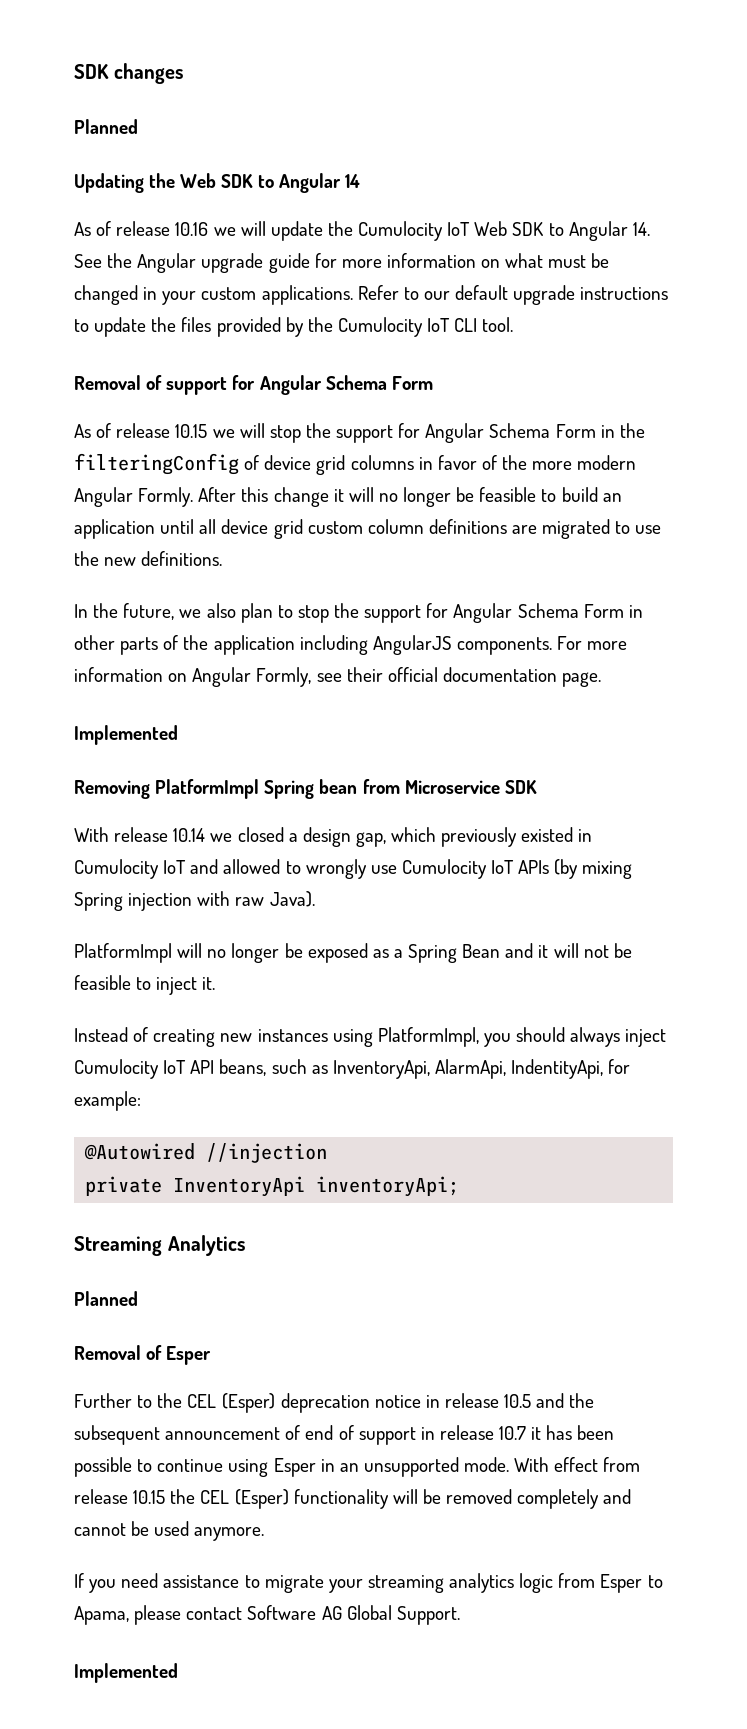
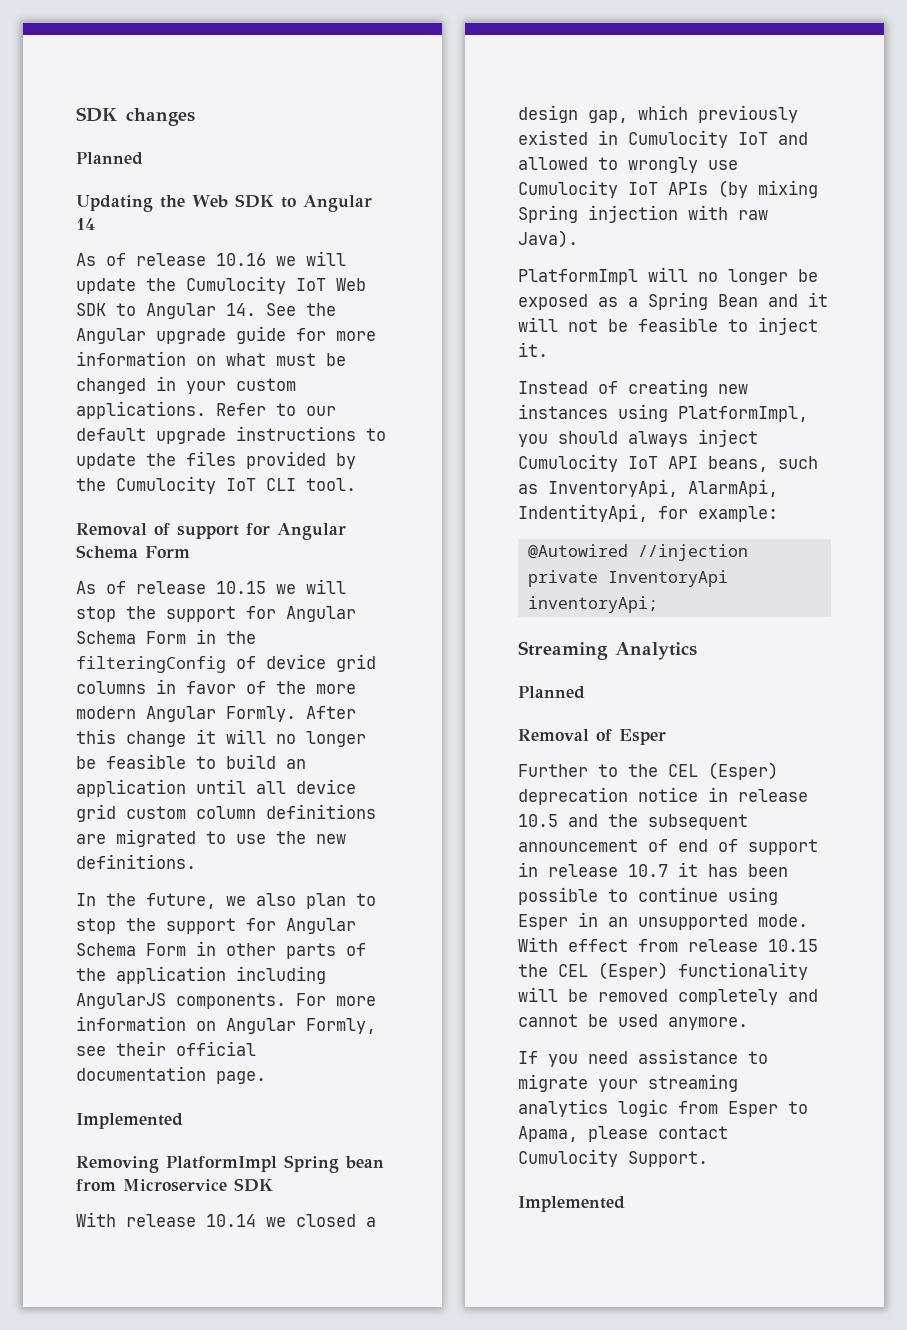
[247,1605,392,1620] Software AG Global -> [518,1149,618,1167] Cumulocity

